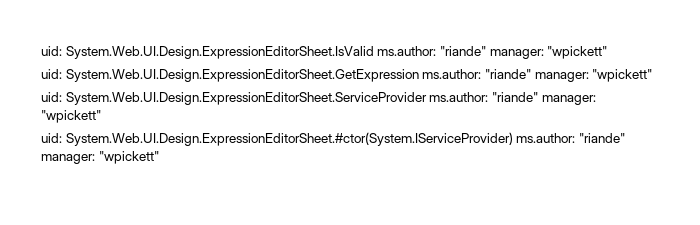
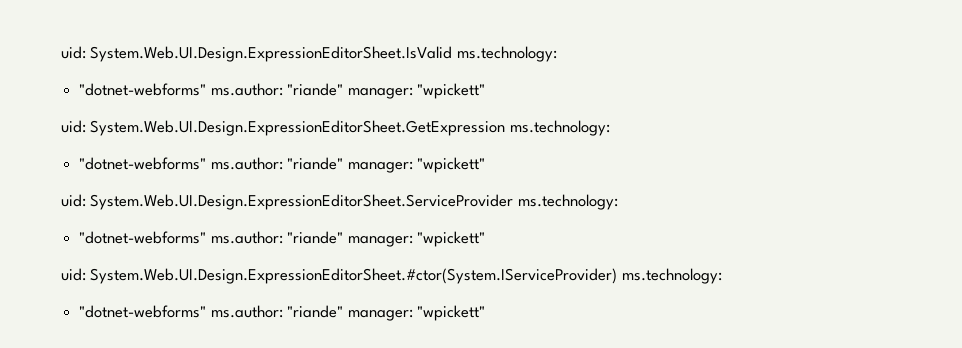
(374, 52) none -> [456,46,557,62] [79,83,207,96] ms.technology: // "dotnet-webforms"
(419, 75) none -> [509,120,610,136] [79,157,207,170] ms.technology: // "dotnet-webforms"
(427, 98) none -> [517,194,618,210] [79,231,207,244] ms.technology: // "dotnet-webforms"
(513, 139) none -> [621,268,722,284] [79,305,207,318] ms.technology: // "dotnet-webforms"

